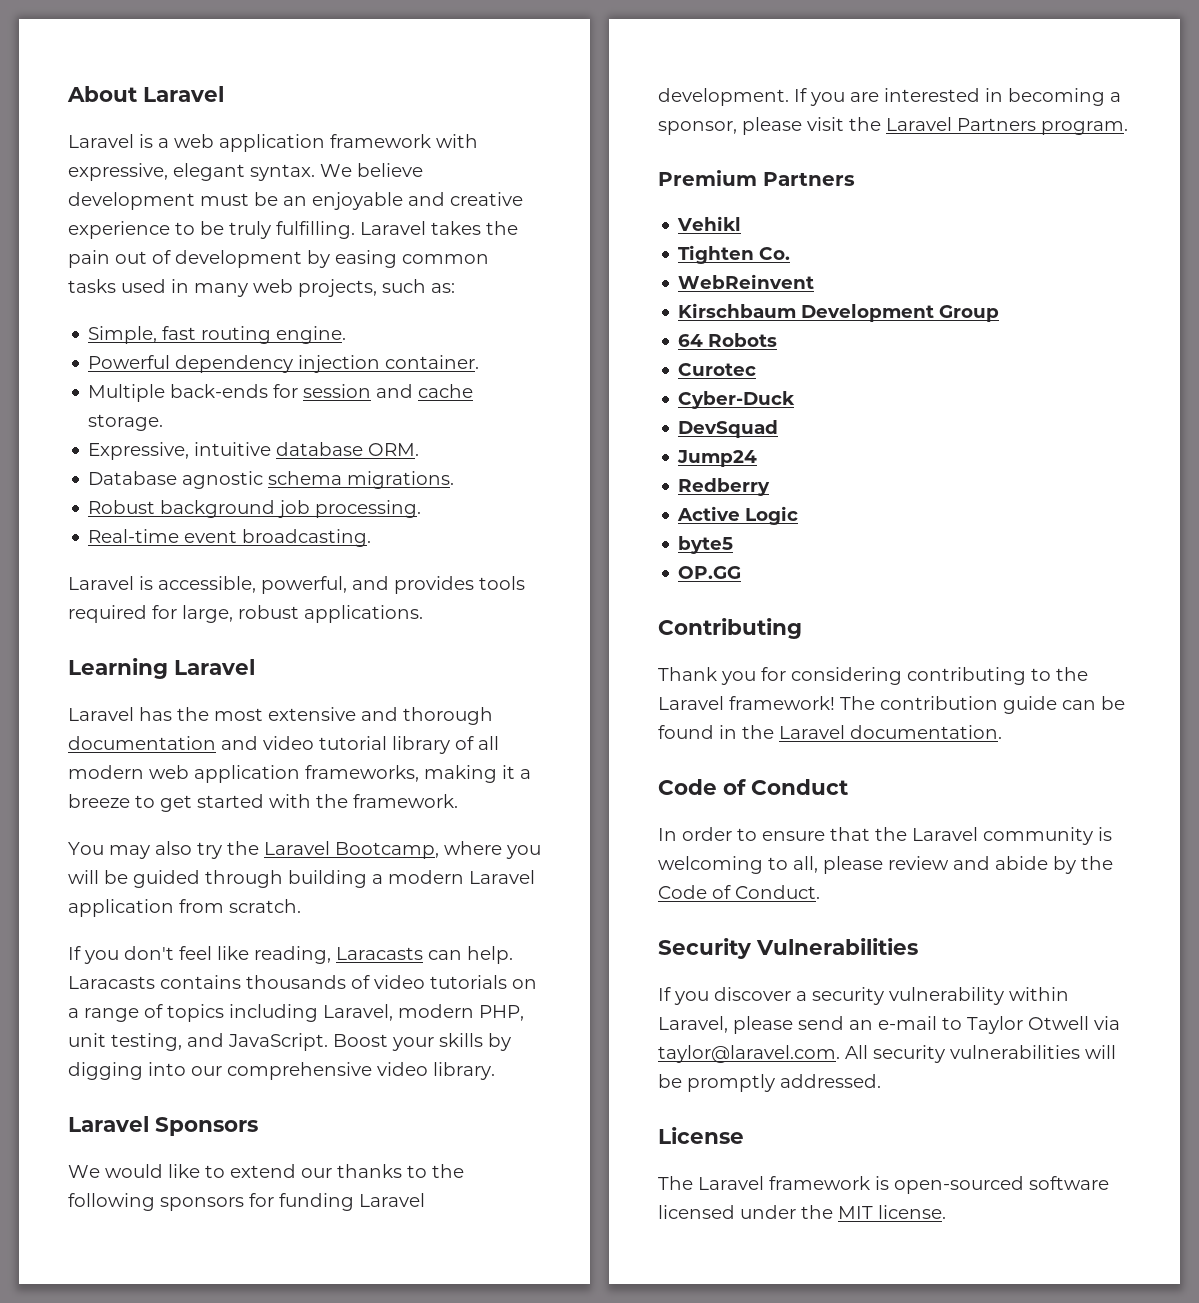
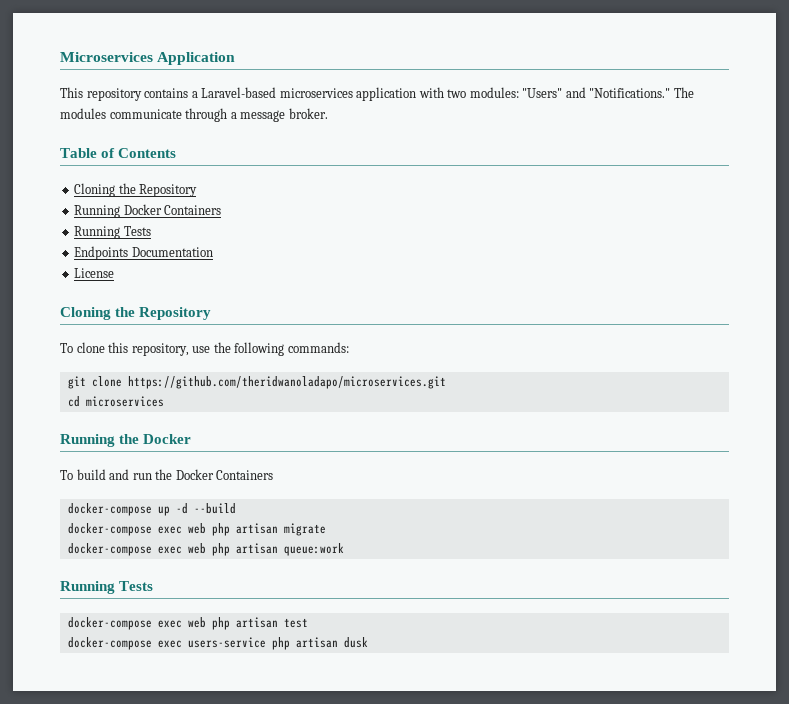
[67,86,224,102] [68,134,478,152] [68,163,423,181] [68,192,523,210] [68,221,518,239] [68,250,489,268] [68,279,455,297] [88,326,347,344] [88,355,480,373] [88,384,474,402] [88,414,164,431] [88,442,420,460] [88,471,455,489] [88,500,422,518] [88,529,372,547] [68,576,525,594] [68,605,423,623] [68,658,255,679] [68,707,493,725] [68,736,499,754] [68,765,531,783] [68,794,458,812] [68,841,541,859] [68,870,535,888] [68,899,301,917] [68,946,513,964] [68,975,537,989] [68,1004,524,1022] [68,1033,511,1051] [68,1062,495,1080] [68,1116,258,1136] [68,1164,464,1178] [68,1193,425,1211] [658,88,1121,106] [658,117,1128,135] [658,170,855,186] [677,216,742,231] [678,245,791,264] [678,274,815,289] [678,303,1000,322] [678,333,778,347] [678,363,757,376] [678,391,796,409] [678,420,779,438] [677,450,758,467] [678,478,771,496] [677,506,799,525] [678,536,734,554] [678,566,742,579] [658,618,802,639] [658,667,1088,685] [658,696,1125,714] [658,725,1002,739] [658,779,848,795] [658,827,1112,845] [658,856,1113,874] [658,885,820,899] [658,938,918,959] [658,987,1069,1005] [658,1016,1120,1034] [658,1045,1116,1063] [658,1074,881,1092] [658,1127,744,1144] [658,1176,1109,1194] [658,1205,946,1219] About Laravel // Laravel is a web application framework with expressive, elegant syntax. We believe development must be an enjoyable and creative experience to be truly fulfilling. Laravel takes the pain out of development by easing common tasks used in many web projects, such as: // Simple, fast routing engine. // Powerful dependency injection container. // Multiple back-ends for session and cache storage. // Expressive, intuitive database ORM. // Database agnostic schema migrations. // Robust background job processing. // Real-time event broadcasting. // Laravel is accessible, powerful, and provides tools required for large, robust applications. // Learning Laravel // Laravel has the most extensive and thorough documentation and video tutorial library of all modern web application frameworks, making it a breeze to get started with the framework. // You may also try the Laravel Bootcamp, where you will be guided through building a modern Laravel application from scratch. // If you don't feel like reading, Laracasts can help. Laracasts contains thousands of video tutorials on a range of topics including Laravel, modern PHP, unit testing, and JavaScript. Boost your skills by digging into our comprehensive video library. // Laravel Sponsors // We would like to extend our thanks to the following sponsors for funding Laravel development. If you are interested in becoming a sponsor, please visit the Laravel Partners program. // Premium Partners // Vehikl // Tighten Co. // WebReinvent // Kirschbaum Development Group // 64 Robots // Curotec // Cyber-Duck // DevSquad // Jump24 // Redberry // Active Logic // byte5 // OP.GG // Contributing // Thank you for considering contributing to the Laravel framework! The contribution guide can be found in the Laravel documentation. // Code of Conduct // In order to ensure that the Laravel community is welcoming to all, please review and abide by the Code of Conduct. // Security Vulnerabilities // If you discover a security vulnerability within Laravel, please send an e-mail to Taylor Otwell via taylor@laravel.com. All security vulnerabilities will be promptly addressed. // License // The Laravel framework is open-sourced software licensed under the MIT license. -> [60,52,236,65] [60,87,694,101] [60,108,328,122] [60,148,177,158] [74,183,198,197] [74,204,222,218] [74,226,151,239] [74,246,213,260] [74,268,115,278] [60,307,212,320] [60,342,349,356] [67,376,446,389] [67,396,164,407] [60,434,192,447] [60,469,274,480] [67,503,236,516] [67,523,326,536] [67,543,344,556] [60,581,154,594] [67,617,308,630] [67,637,368,650] Microservices Application // This repository contains a Laravel-based microservices application with two modules: "Users" and "Notifications." The modules communicate through a message broker. // Table of Contents // Cloning the Repository // Running Docker Containers // Running Tests // Endpoints Documentation // License // Cloning the Repository // To clone this repository, use the following commands: // git clone https://github.com/theridwanoladapo/microservices.git // cd microservices // Running the Docker // To build and run the Docker Containers // docker-compose up -d --build // docker-compose exec web php artisan migrate // docker-compose exec web php artisan queue:work // Running Tests // docker-compose exec web php artisan test // docker-compose exec users-service php artisan dusk

